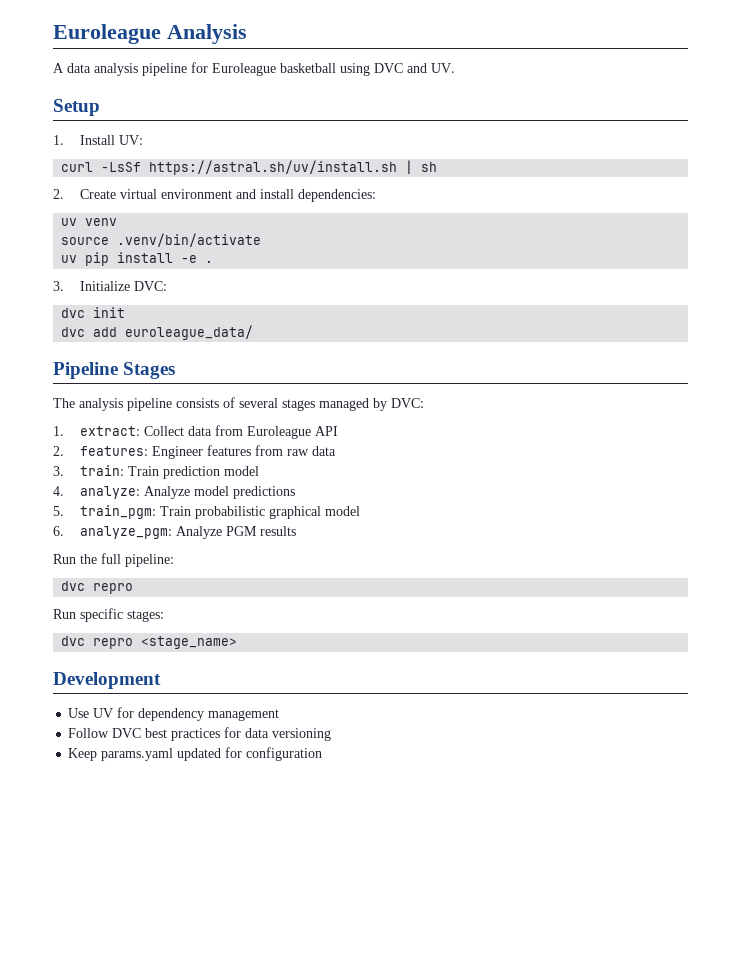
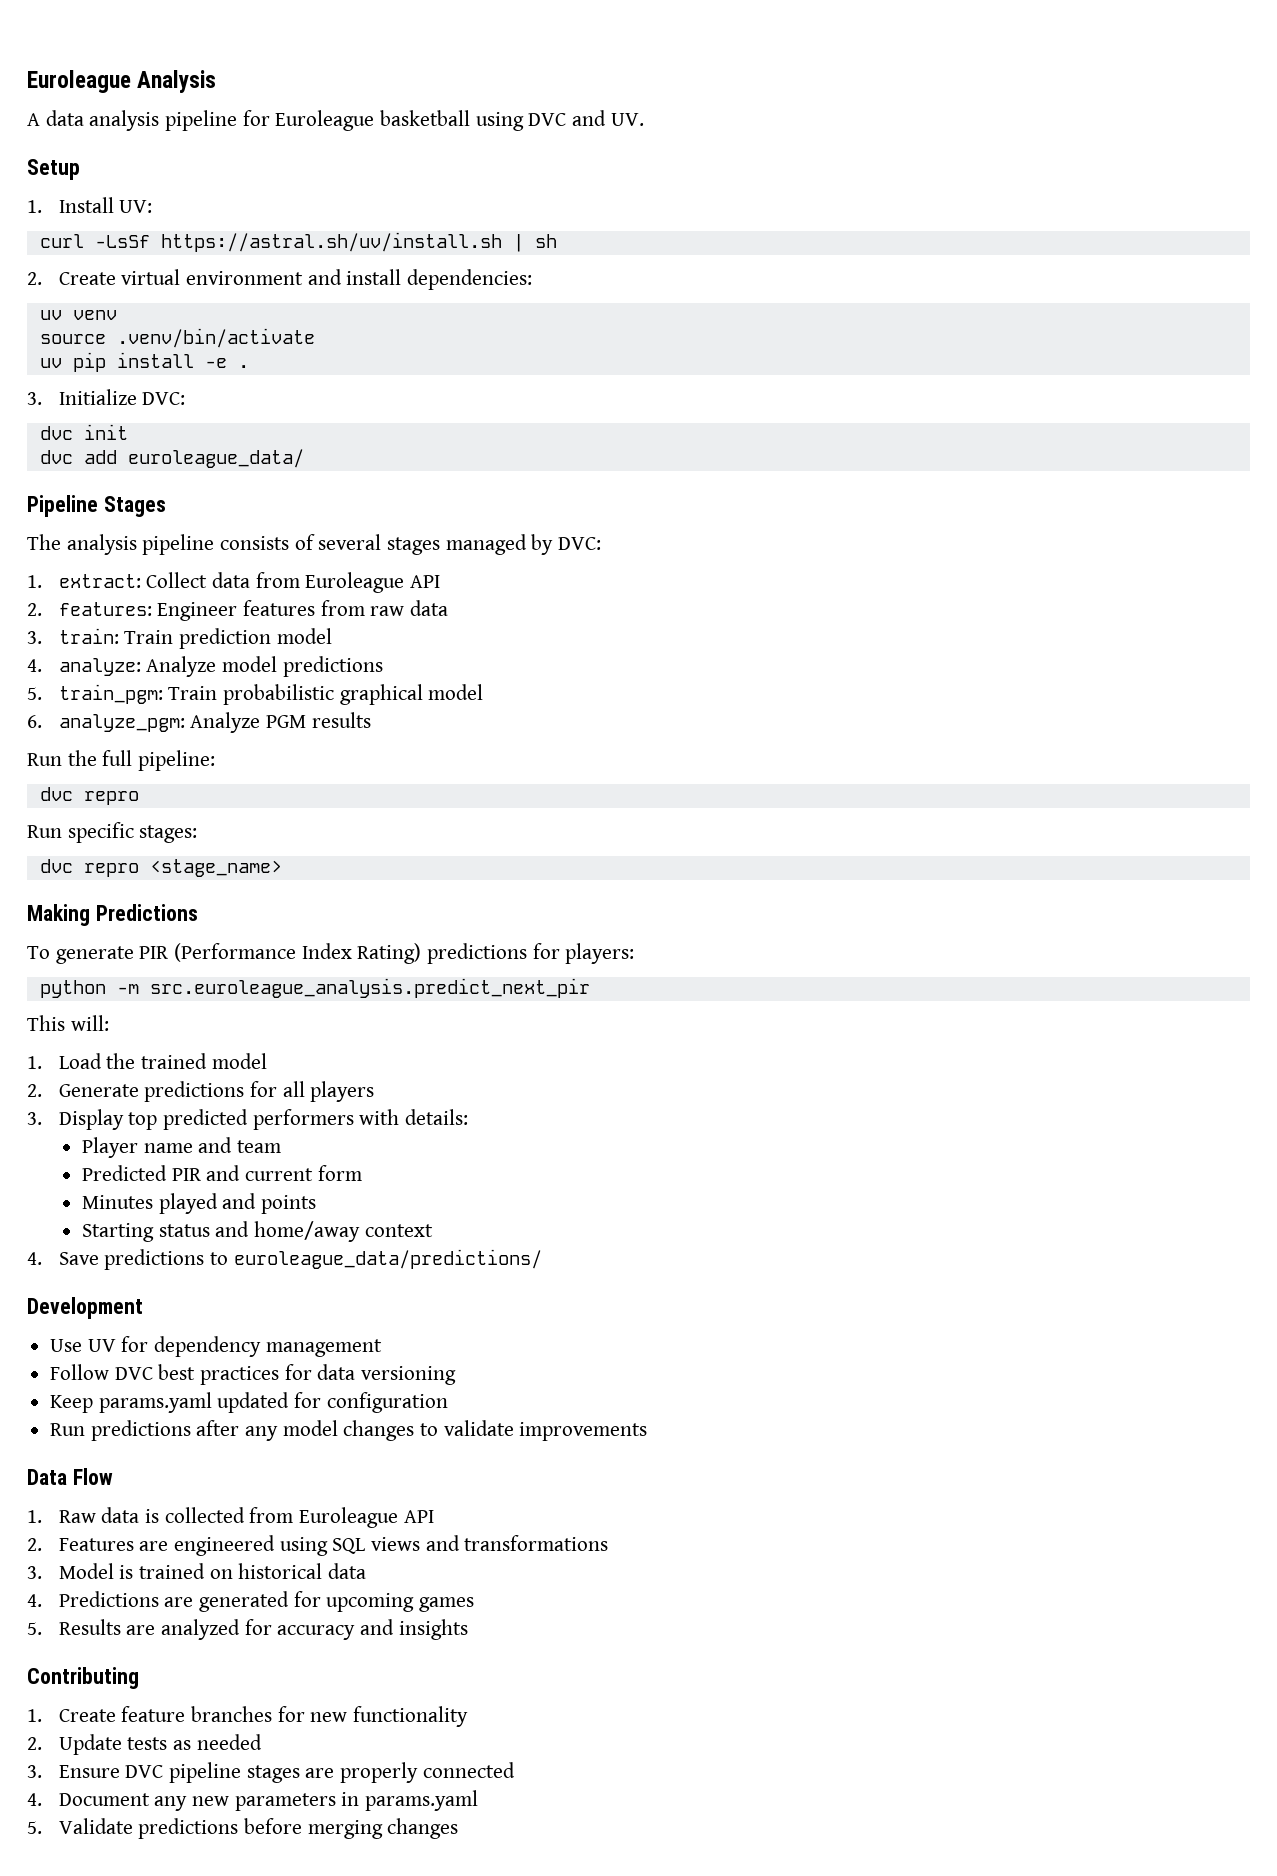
(238, 642) none -> [27,904,198,926] [27,943,635,964] [39,978,590,998] [27,1015,109,1031] [27,1053,267,1069] [27,1081,375,1102] [27,1109,469,1130] [81,1137,281,1158] [81,1165,362,1181] [81,1193,316,1214] [81,1221,433,1242] [27,1249,542,1270] // Making Predictions // To generate PIR (Performance Index Rating) predictions for players: // python -m src.euroleague_analysis.predict_next_pir // This will: // 1. Load the trained model // 2. Generate predictions for all players // 3. Display top predicted performers with details: // Player name and team // Predicted PIR and current form // Minutes played and points // Starting status and home/away context // 4. Save predictions to euroleague_data/predictions/
(323, 754) none -> [50,1420,648,1441] [27,1468,113,1485] [27,1507,434,1528] [27,1535,609,1556] [27,1563,367,1579] [27,1591,475,1612] [27,1619,468,1640] [27,1667,139,1689] [27,1706,469,1727] [27,1734,262,1755] [27,1762,515,1783] [27,1790,479,1811] [27,1818,459,1839] // Run predictions after any model changes to validate improvements // Data Flow // 1. Raw data is collected from Euroleague API // 2. Features are engineered using SQL views and transformations // 3. Model is trained on historical data // 4. Predictions are generated for upcoming games // 5. Results are analyzed for accuracy and insights // Contributing // 1. Create feature branches for new functionality // 2. Update tests as needed // 3. Ensure DVC pipeline stages are properly connected // 4. Document any new parameters in params.yaml // 5. Validate predictions before merging changes

